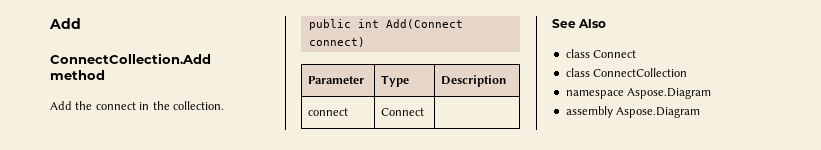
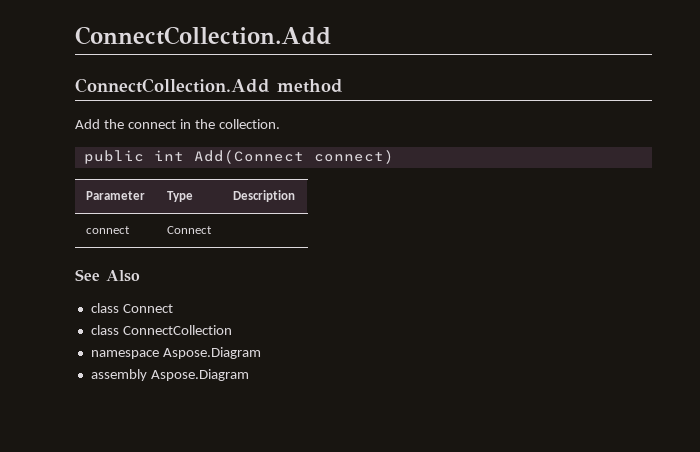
[49,18,81,29] Add -> [75,26,331,45] ConnectCollection.Add

